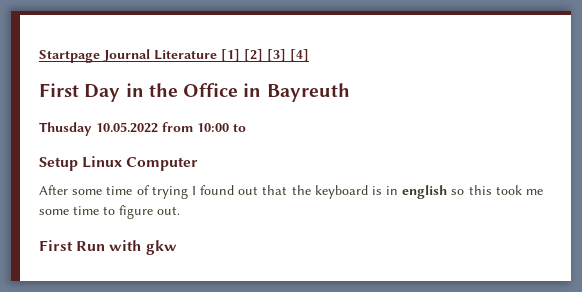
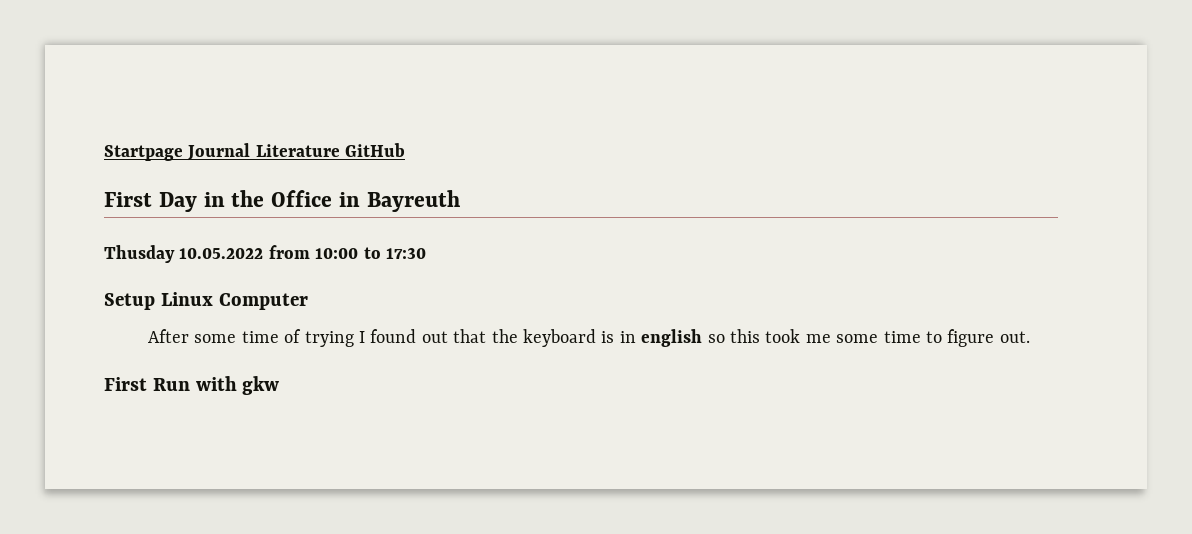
[221,49,309,62] [1] [2] [3] [4] -> [345,143,406,157] GitHub
(246, 127) none -> [386,248,426,259] 17:30

